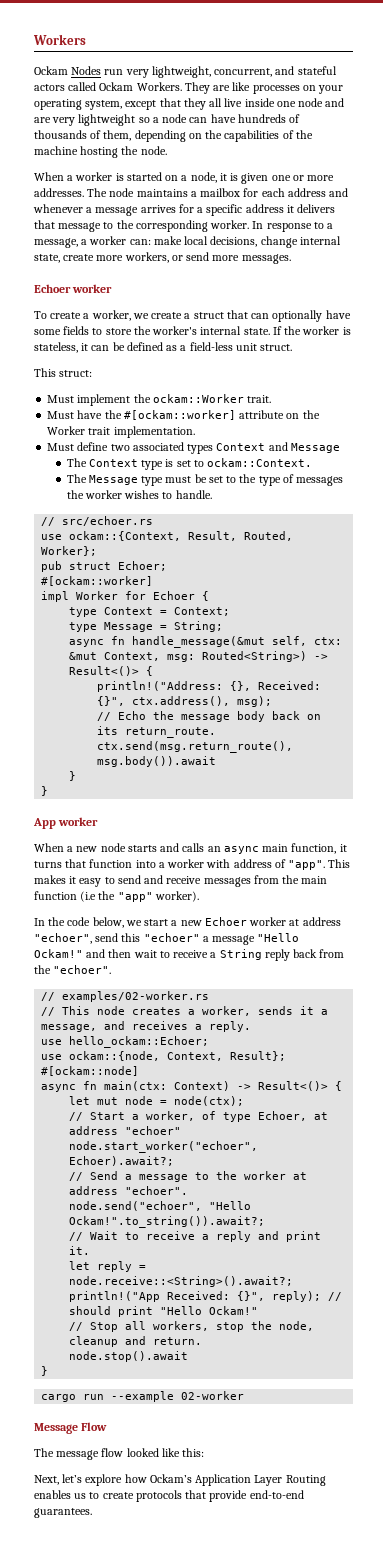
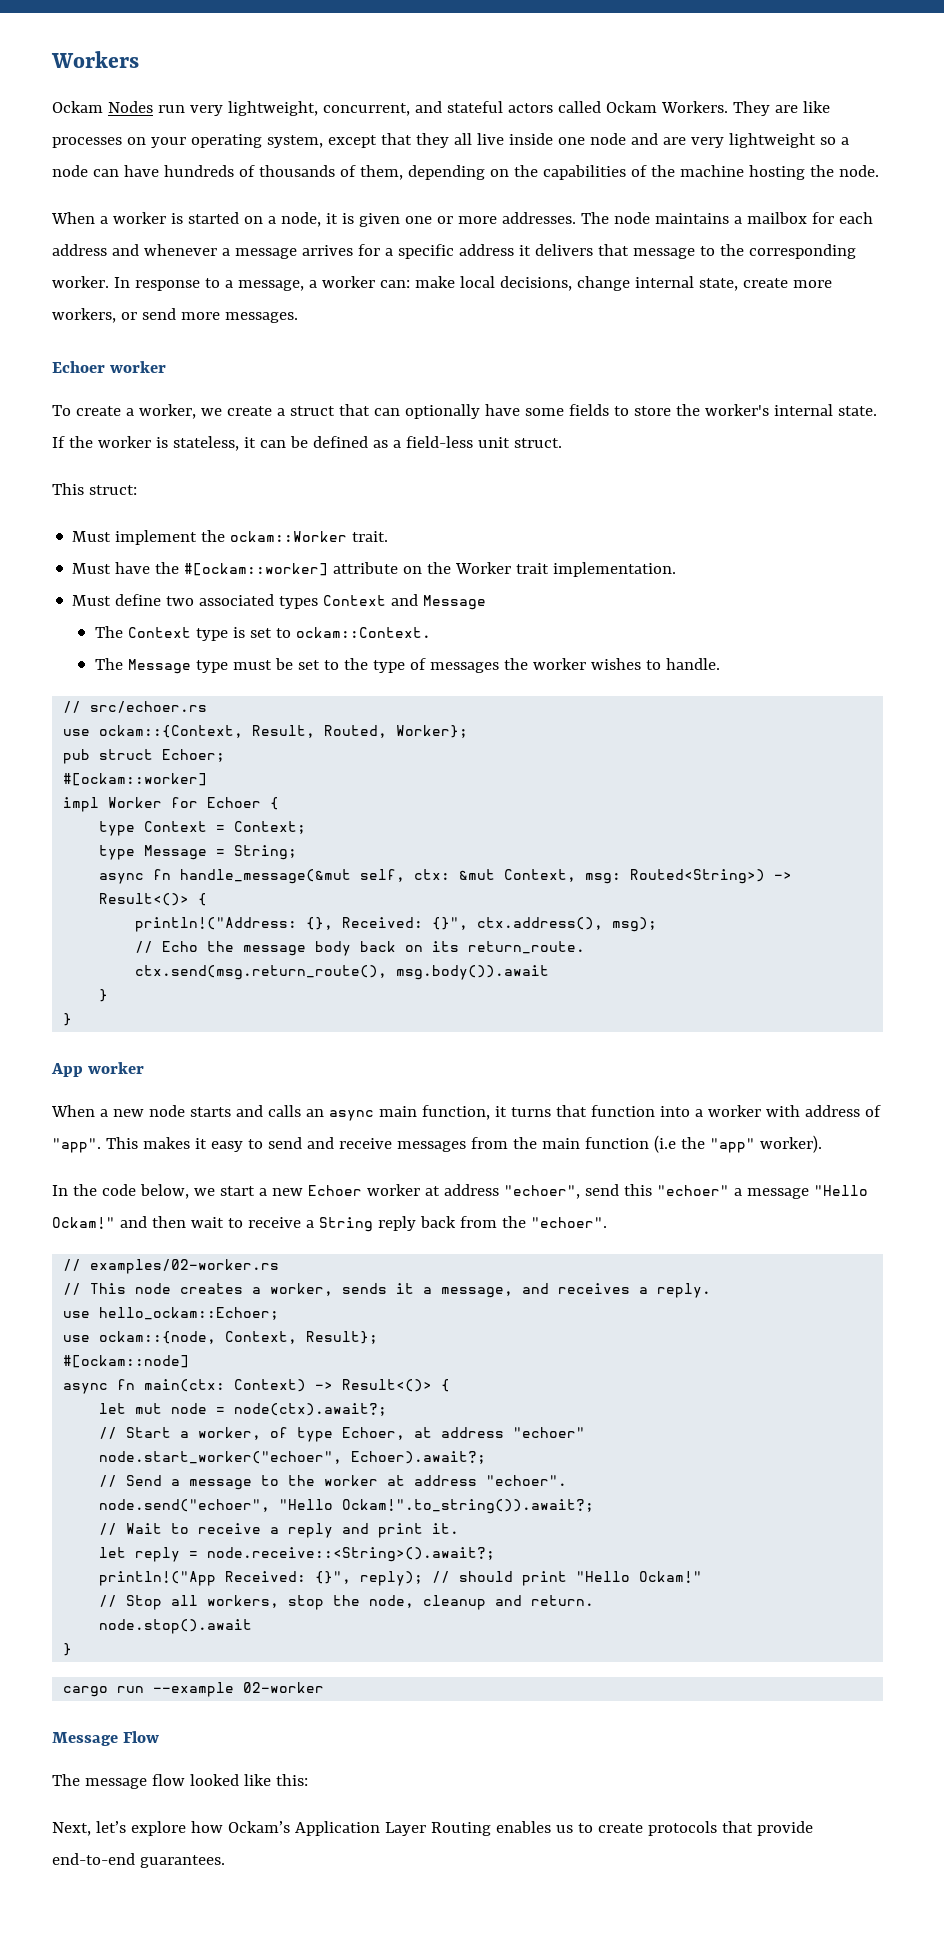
[174,1096,245,1106] node(ctx); -> [234,1403,388,1416] node(ctx).await?;

